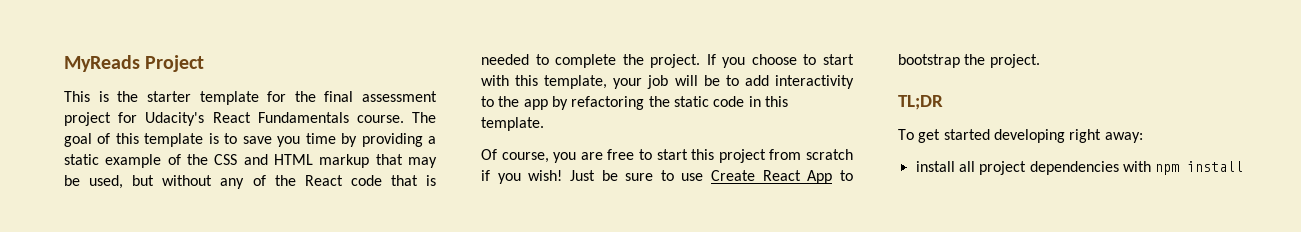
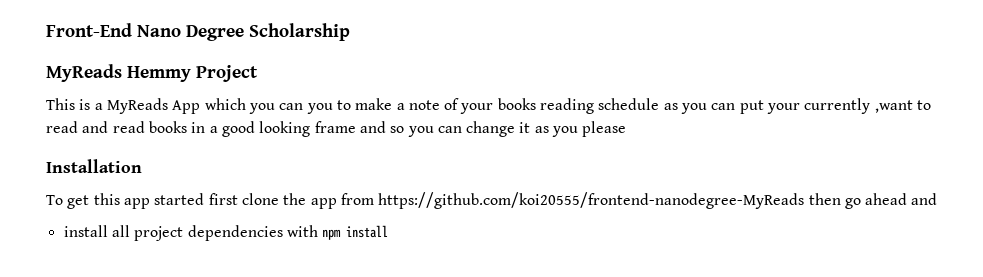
[64,55,205,72] [64,91,437,105] [64,112,436,126] [64,133,437,147] [64,154,437,168] [64,175,437,189] [481,54,854,68] [481,75,854,89] [481,96,788,110] [481,117,544,131] [481,149,853,163] [481,170,853,184] [898,54,1040,68] [898,95,943,110] [898,129,1143,143] MyReads Project // This is the starter template for the final assessment project for Udacity's React Fundamentals course. The goal of this template is to save you time by providing a static example of the CSS and HTML markup that may be used, but without any of the React code that is needed to complete the project. If you choose to start with this template, your job will be to add interactivity to the app by refactoring the static code in this template. // Of course, you are free to start this project from scratch if you wish! Just be sure to use Create React App to bootstrap the project. // TL;DR // To get started developing right away: -> [46,23,350,41] [46,64,258,82] [46,98,932,114] [46,121,627,137] [46,159,142,173] [46,192,938,209] Front-End Nano Degree Scholarship // MyReads Hemmy Project // This is a MyReads App which you can you to make a note of your books reading schedule as you can put your currently ,want to read and read books in a good looking frame and so you can change it as you please // Installation // To get this app started first clone the app from https://github.com/koi20555/frontend-nanodegree-MyReads then go ahead and

